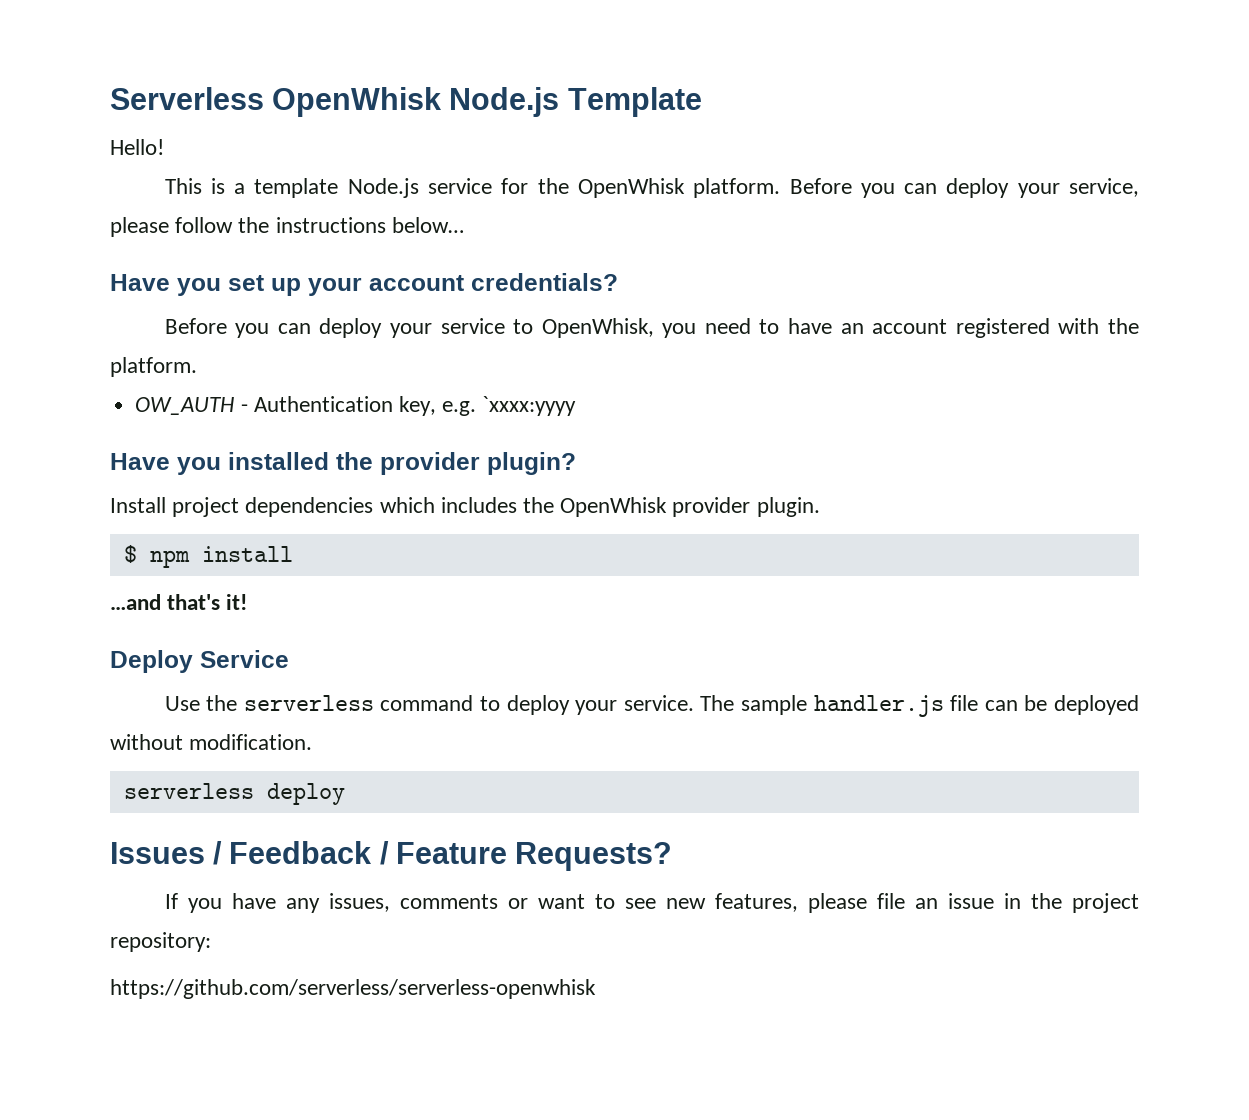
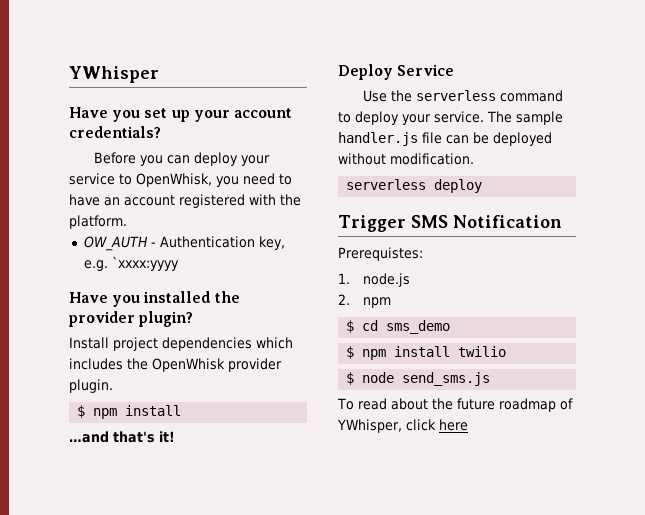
[110,87,702,117] [110,139,164,155] [164,178,1139,198] [110,217,464,237] Serverless OpenWhisk Node.js Template // Hello! // This is a template Node.js service for the OpenWhisk platform. Before you can deploy your service, please follow the instructions below… -> [69,66,159,83] YWhisper
[110,841,673,871] [164,893,1139,913] [110,932,211,952] [110,979,596,999] Issues / Feedback / Feature Requests? // If you have any issues, comments or want to see new features, please file an issue in the project repository: // https://github.com/serverless/serverless-openwhisk -> [338,215,562,232] [338,247,423,261] [338,273,411,287] [338,294,392,308] [346,320,451,334] [346,346,507,360] [346,372,491,386] [337,398,573,412] [337,419,468,433] Trigger SMS Notification // Prerequistes: // 1. node.js // 2. npm // $ cd sms_demo // $ npm install twilio // $ node send_sms.js // To read about the future roadmap of YWhisper, click here

